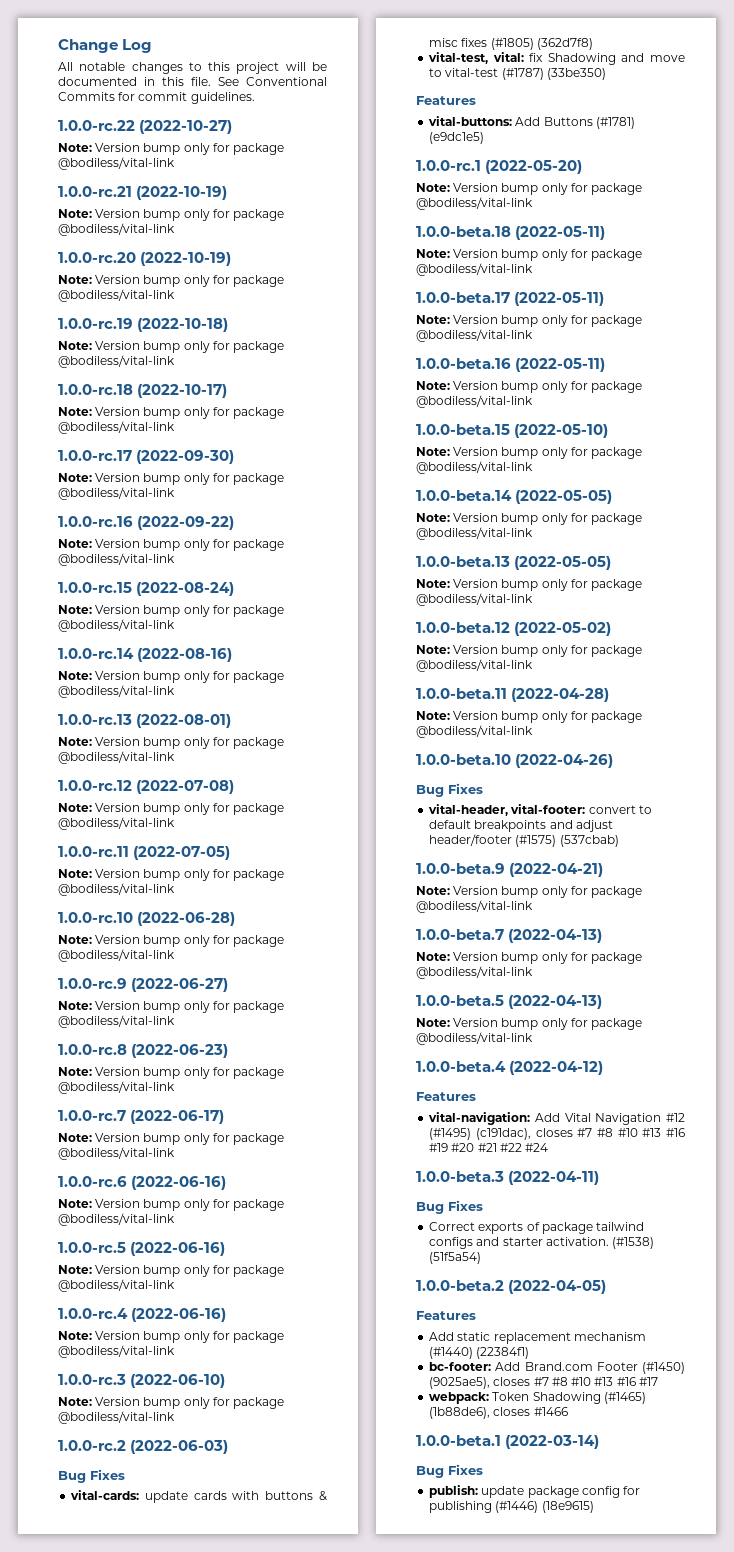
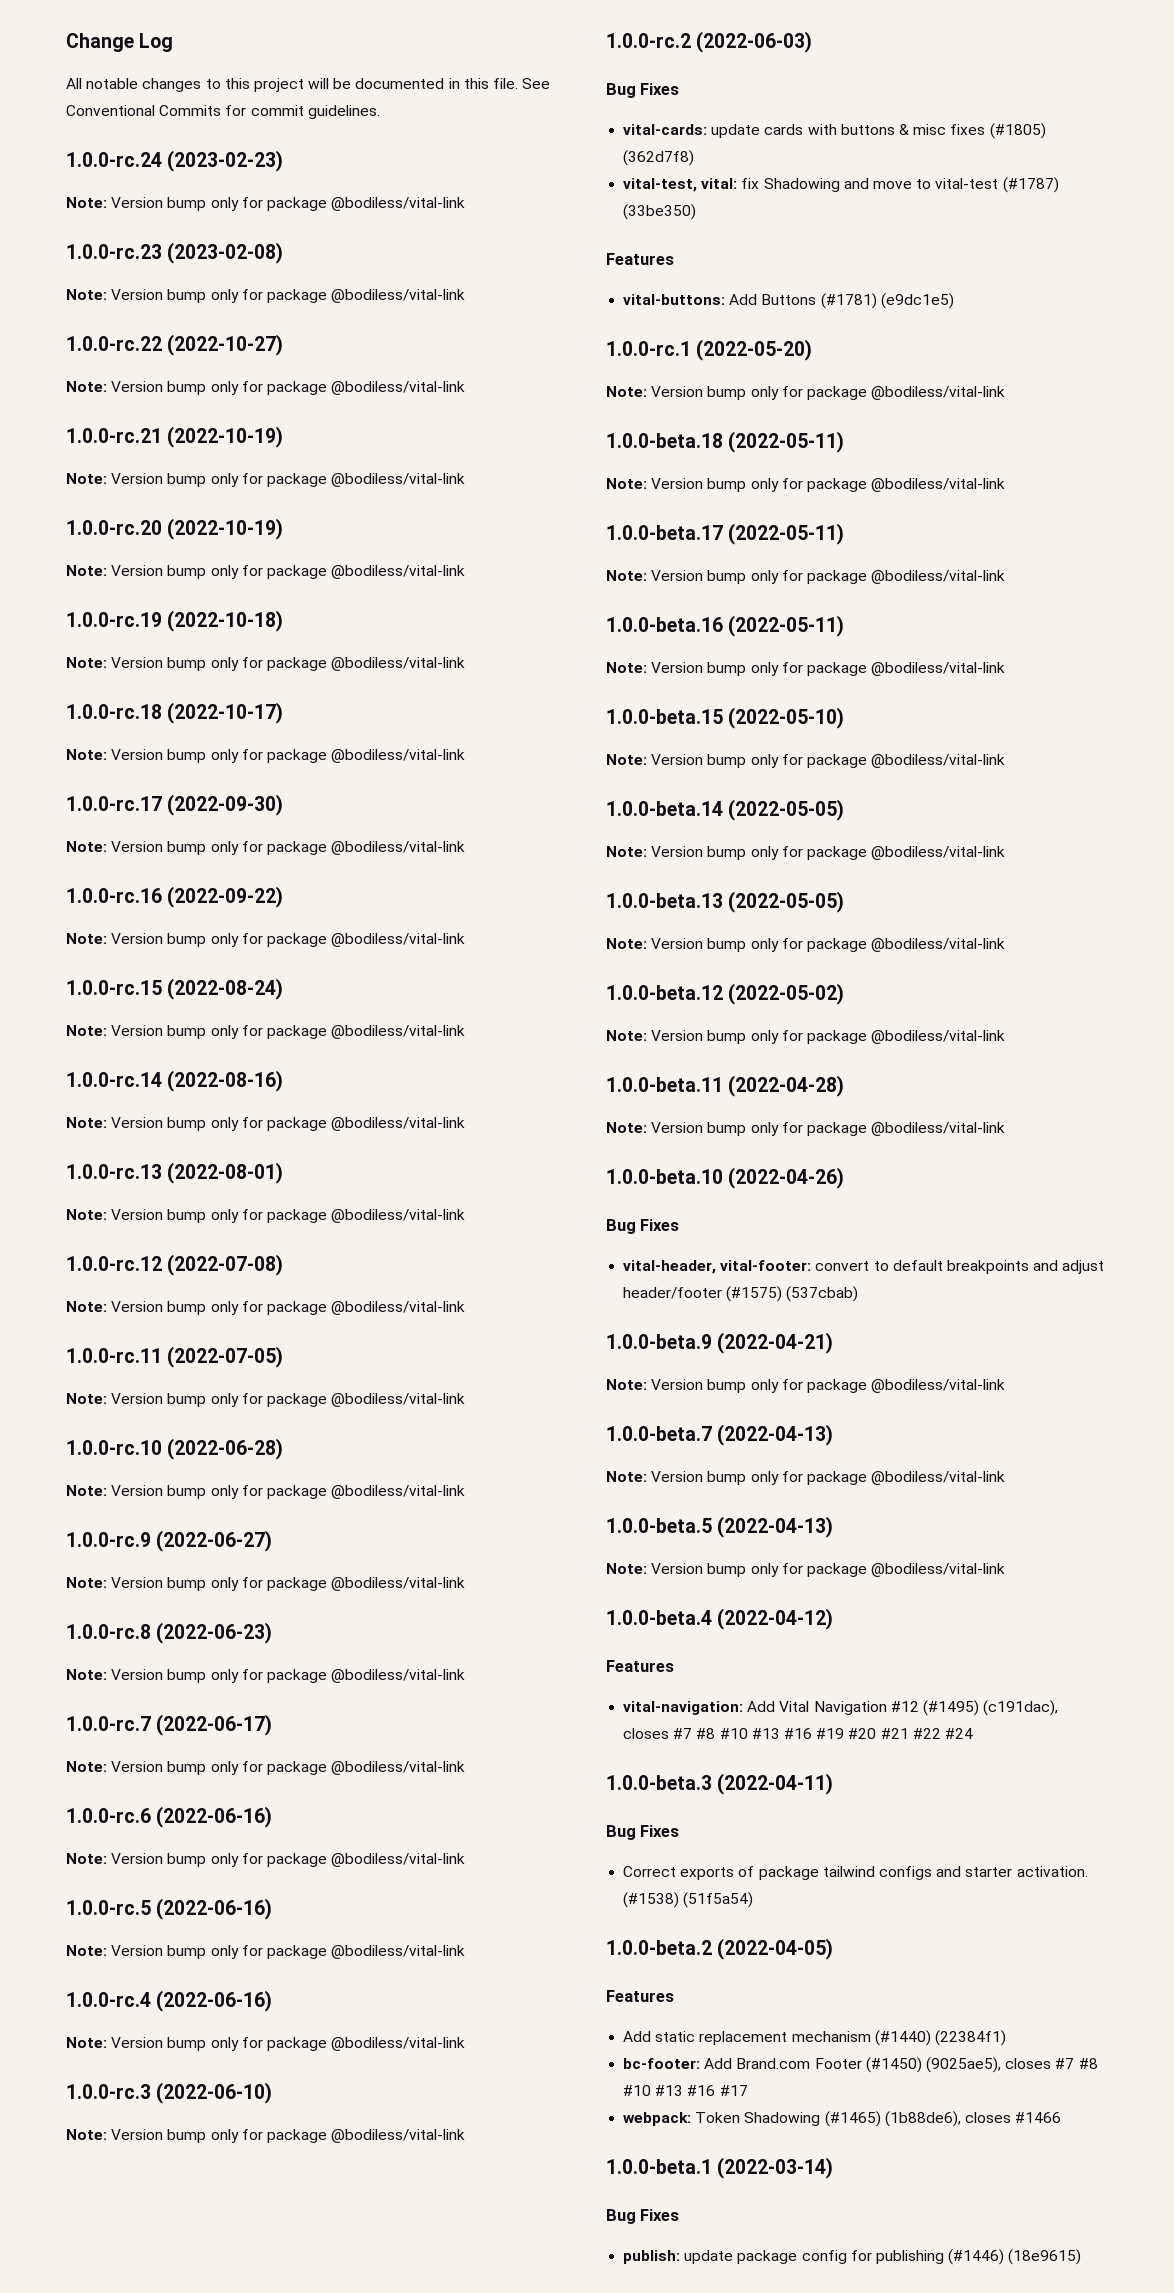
(255, 98) none -> [66,150,284,172] [66,197,466,211] [66,242,284,264] [66,289,466,303] // 1.0.0-rc.24 (2023-02-23) // Note: Version bump only for package @bodiless/vital-link // 1.0.0-rc.23 (2023-02-08) // Note: Version bump only for package @bodiless/vital-link

